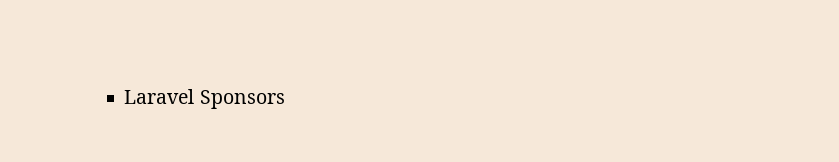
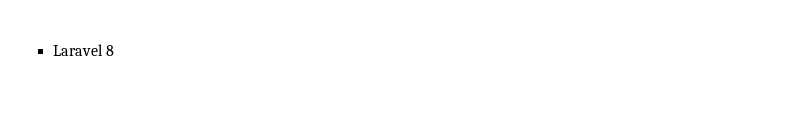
[199,90,285,109] Sponsors -> [105,45,114,56] 8

